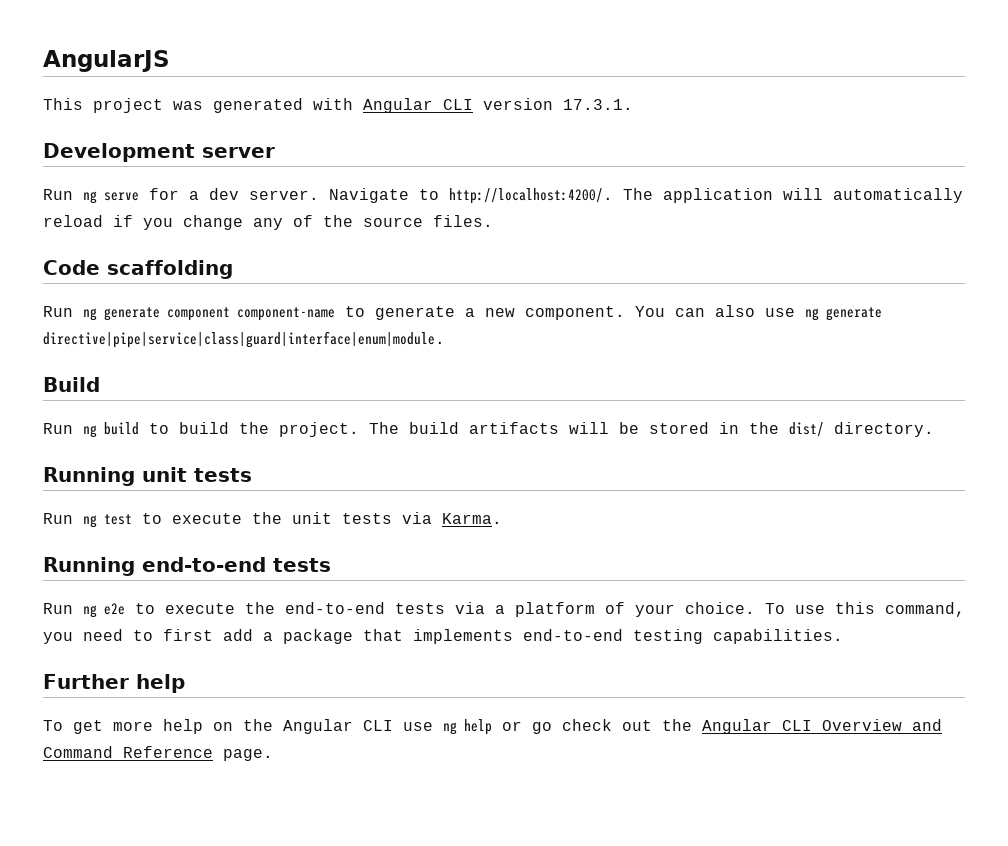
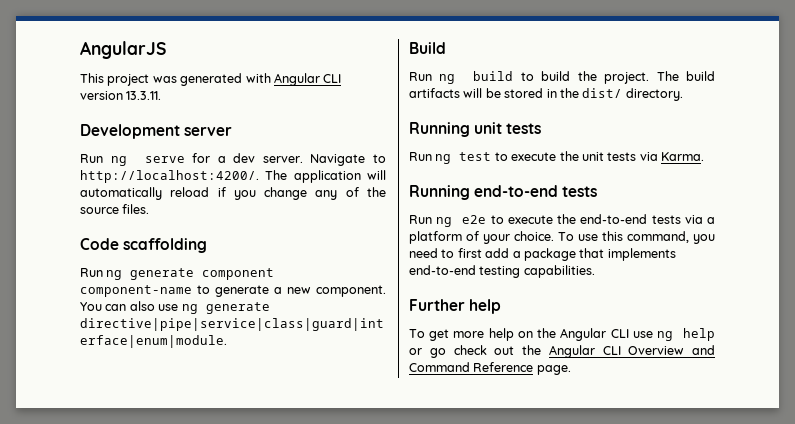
[563,99,633,110] 17.3.1. -> [126,91,162,100] 13.3.11.

